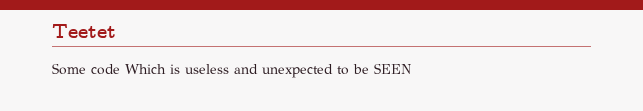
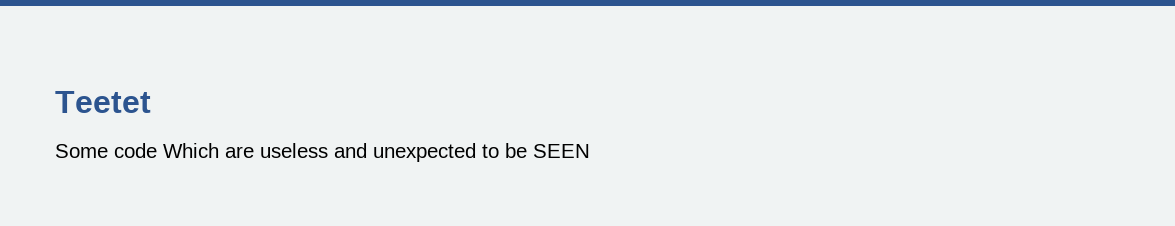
[170,64,180,74] is -> [225,146,254,158] are

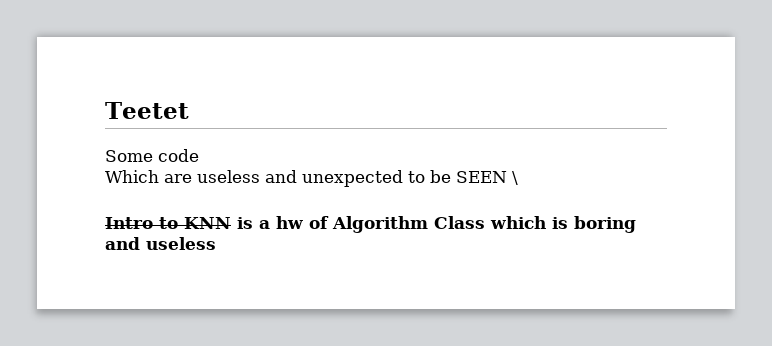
(157, 150) none -> (199, 155) //
(590, 151) none -> [512,171,518,185] [105,216,636,233] [105,237,216,250] \ // Intro to KNN is a hw of Algorithm Class which is boring and useless

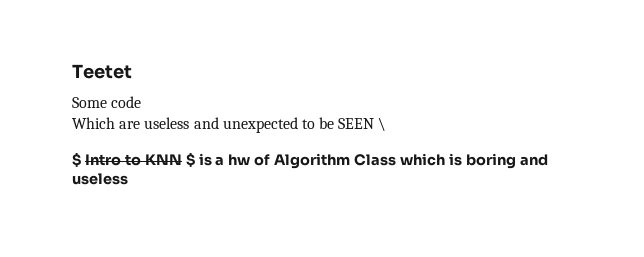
(518, 178) none -> [72,153,81,167] $
(231, 223) none -> [185,153,195,167] $

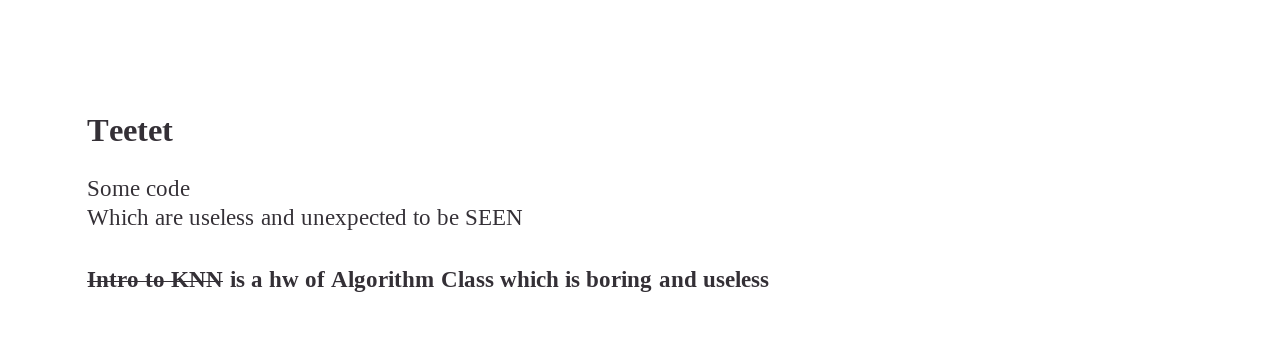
[378,117,387,131] [72,153,81,167] \ // $ -> (524, 217) //
[185,153,195,167] $ -> (224, 279) none

